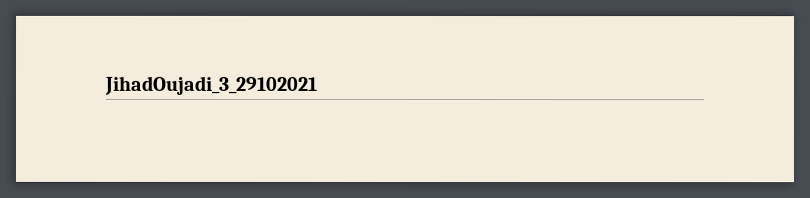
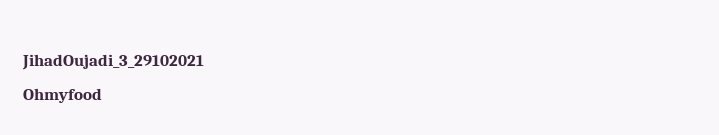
(318, 85) none -> [23,88,102,103] // Ohmyfood

